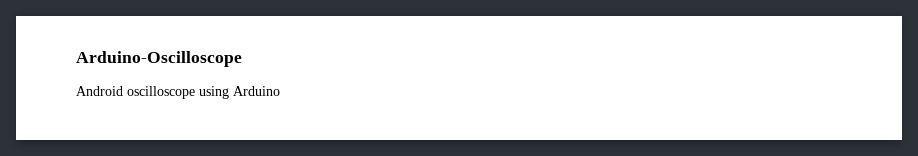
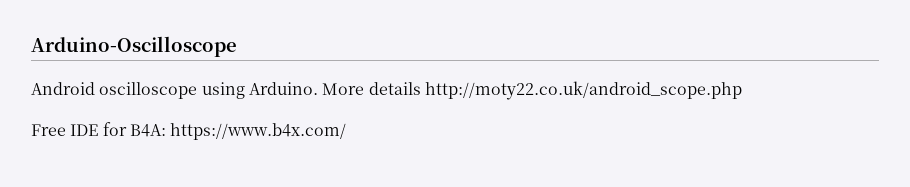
[233,86,280,96] Arduino -> [248,81,742,100] [31,122,347,140] Arduino. More details http://moty22.co.uk/android_scope.php // Free IDE for B4A: https://www.b4x.com/

